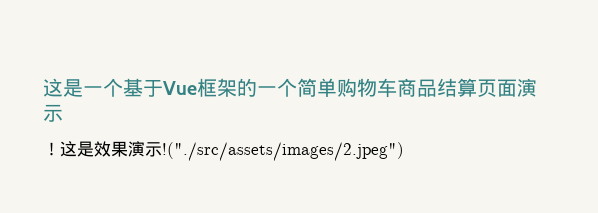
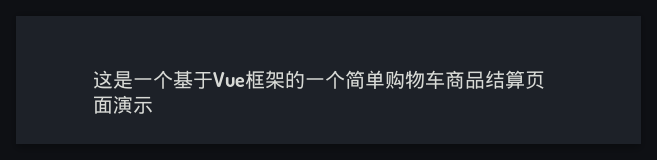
[43,141,404,161] // ！这是效果演示!("./src/assets/images/2.jpeg") -> (153, 105) none

